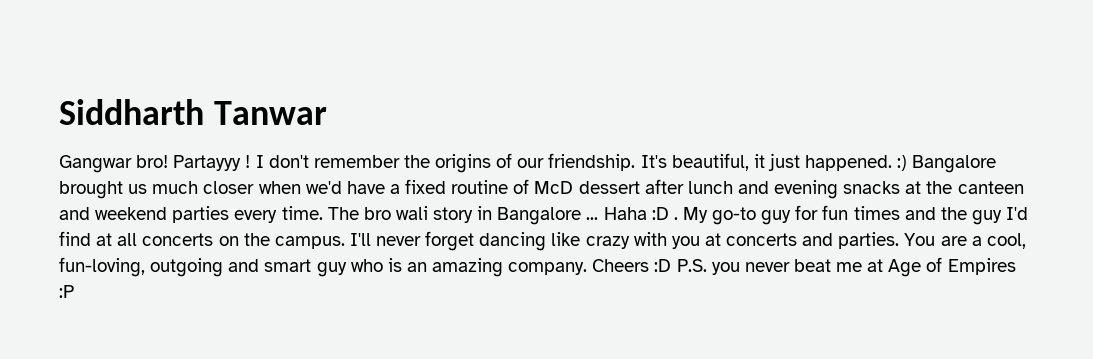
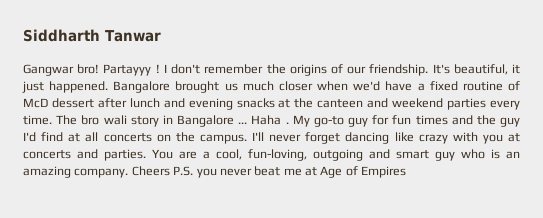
[897,155,908,171] :) -> (109, 87) none
[651,207,669,220] :D -> (282, 120) none
[654,259,672,272] :D -> (170, 171) none
[59,285,74,298] :P -> (407, 172) none

